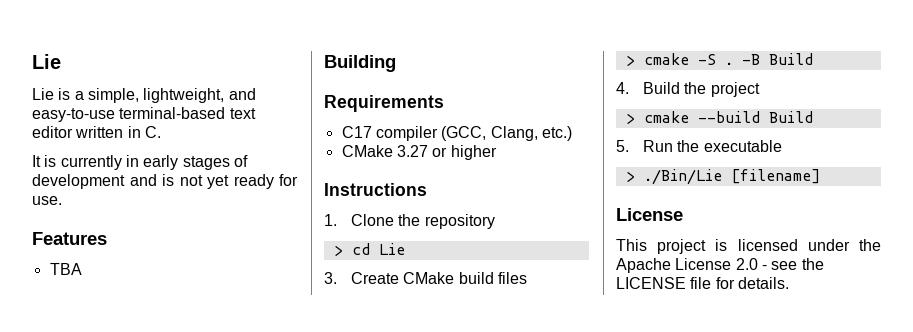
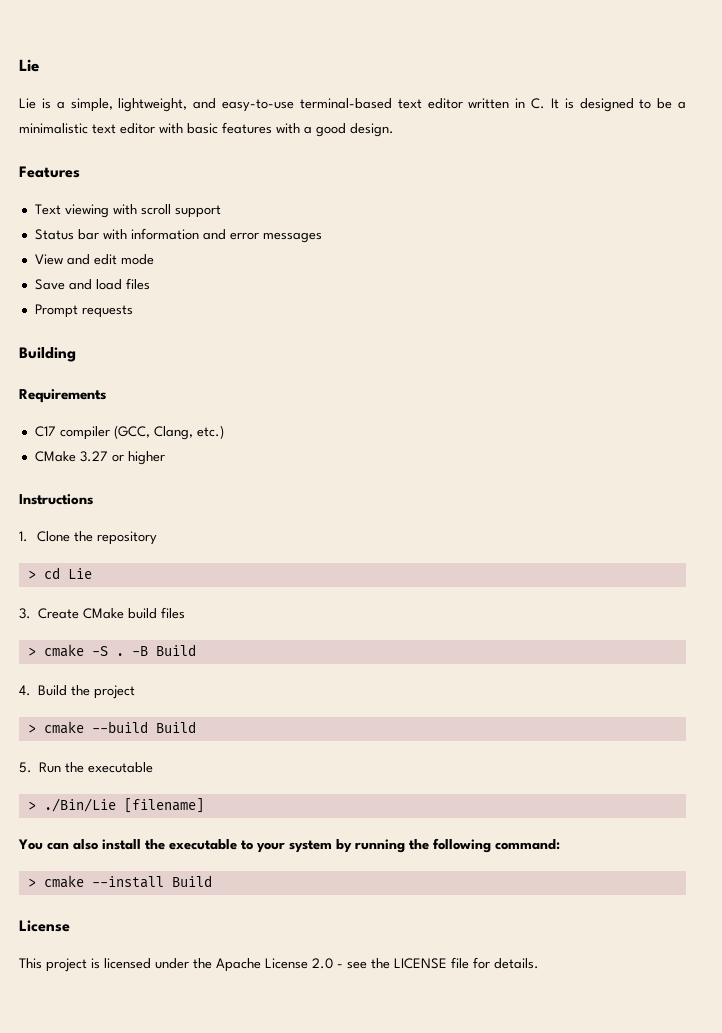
(161, 132) // -> (545, 103) none
[60,155,248,170] [32,174,298,189] [32,196,62,205] [32,232,107,245] [49,263,82,275] currently in early stages of development and is not yet ready for use. // Features // TBA -> [579,98,687,112] [19,122,394,137] [19,166,80,178] [34,204,221,218] [34,228,322,243] [34,254,154,265] [34,278,150,290] [34,304,133,318] designed to be a minimalistic text editor with basic features with a good design. // Features // Text viewing with scroll support // Status bar with information and error messages // View and edit mode // Save and load files // Prompt requests
(820, 176) none -> [18,838,560,853] [27,875,212,888] // You can also install the executable to your system by running the following command: // > cmake --install Build

